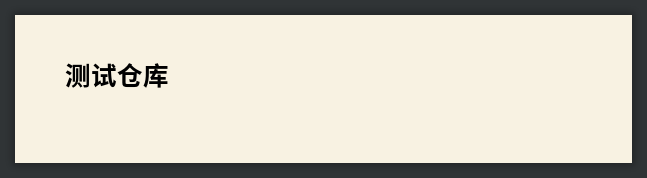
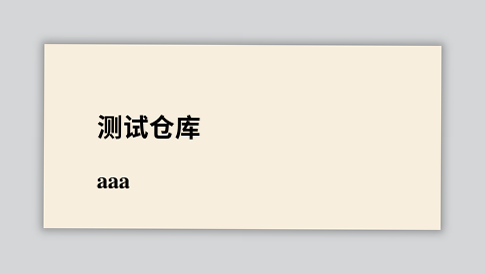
(169, 75) none -> [96,177,130,189] // aaa

